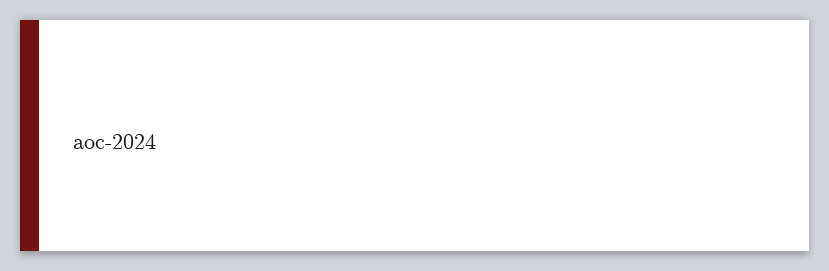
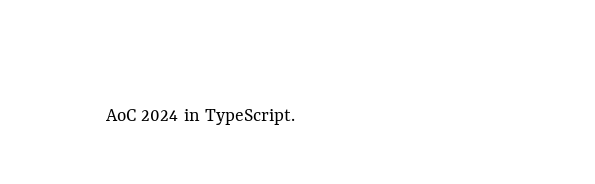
[73,134,156,149] aoc-2024 -> [106,109,296,125] AoC 2024 in TypeScript.

